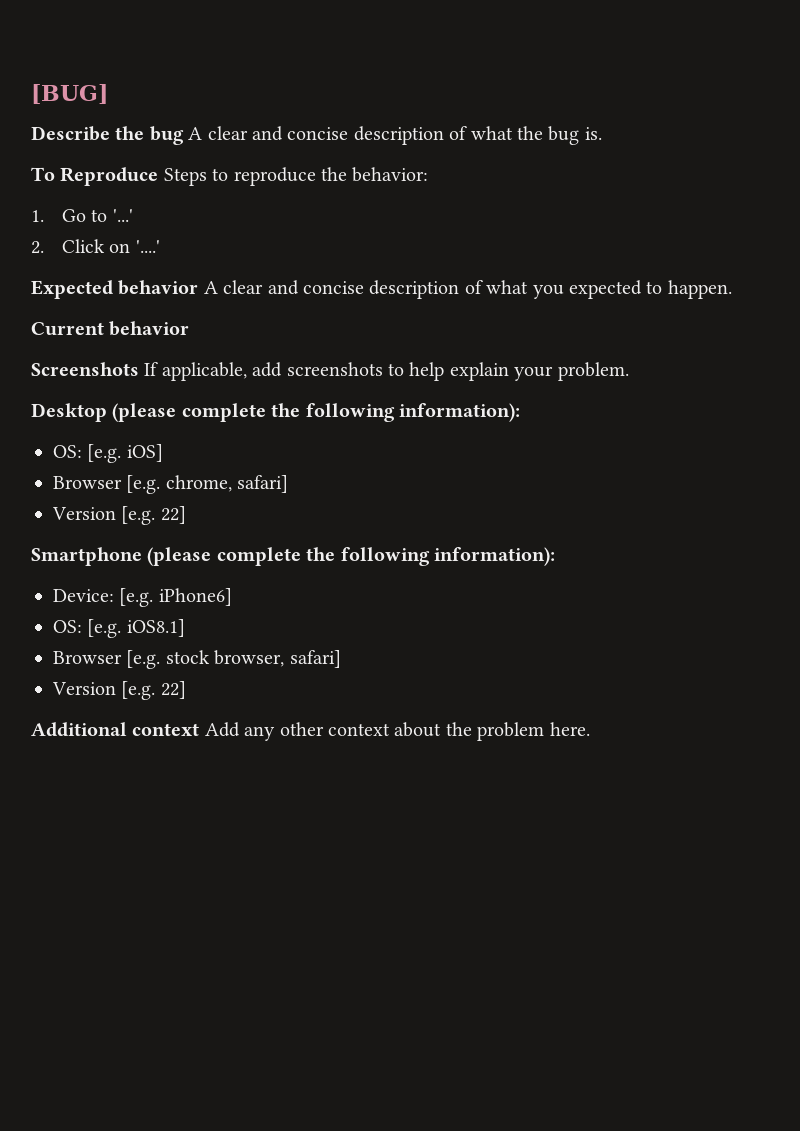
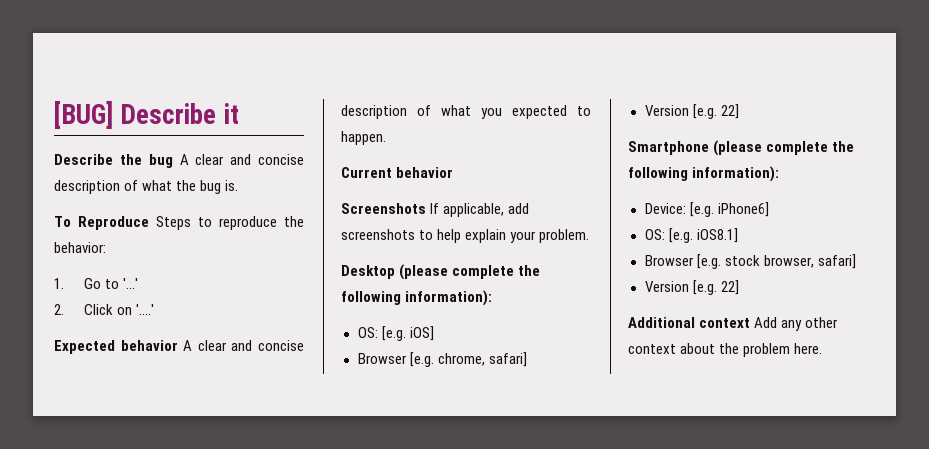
(108, 94) none -> [120,103,239,124] Describe it

